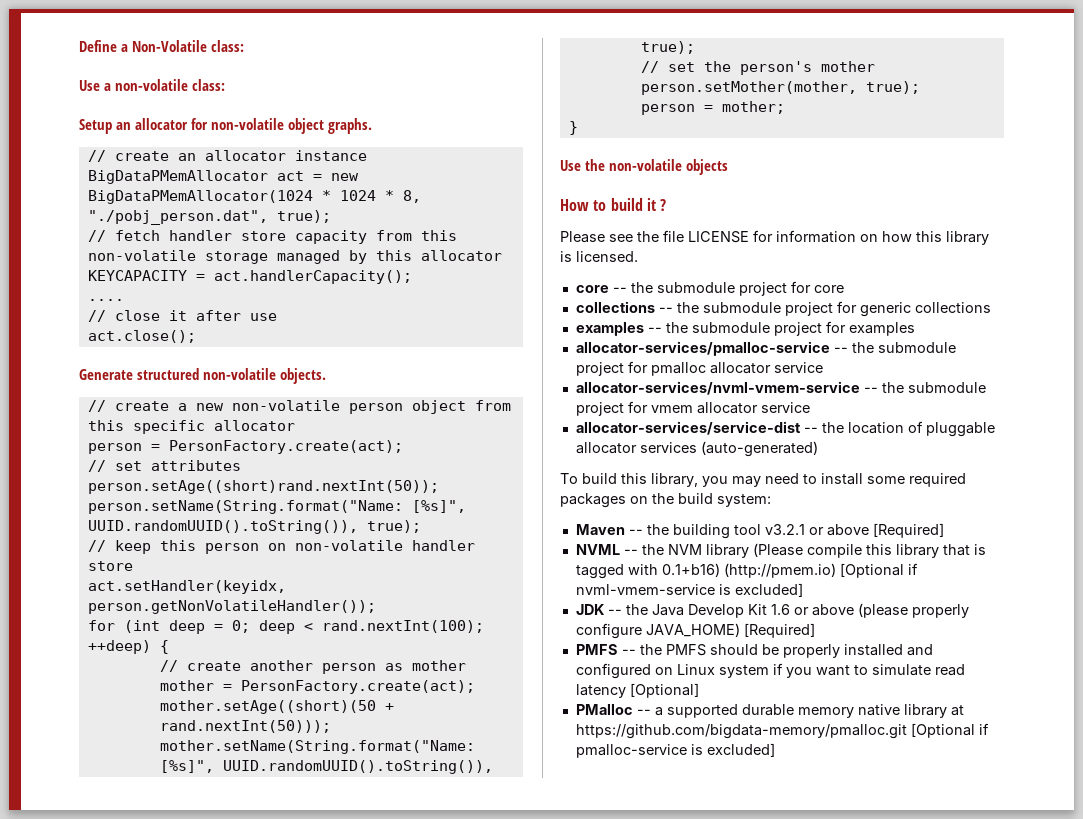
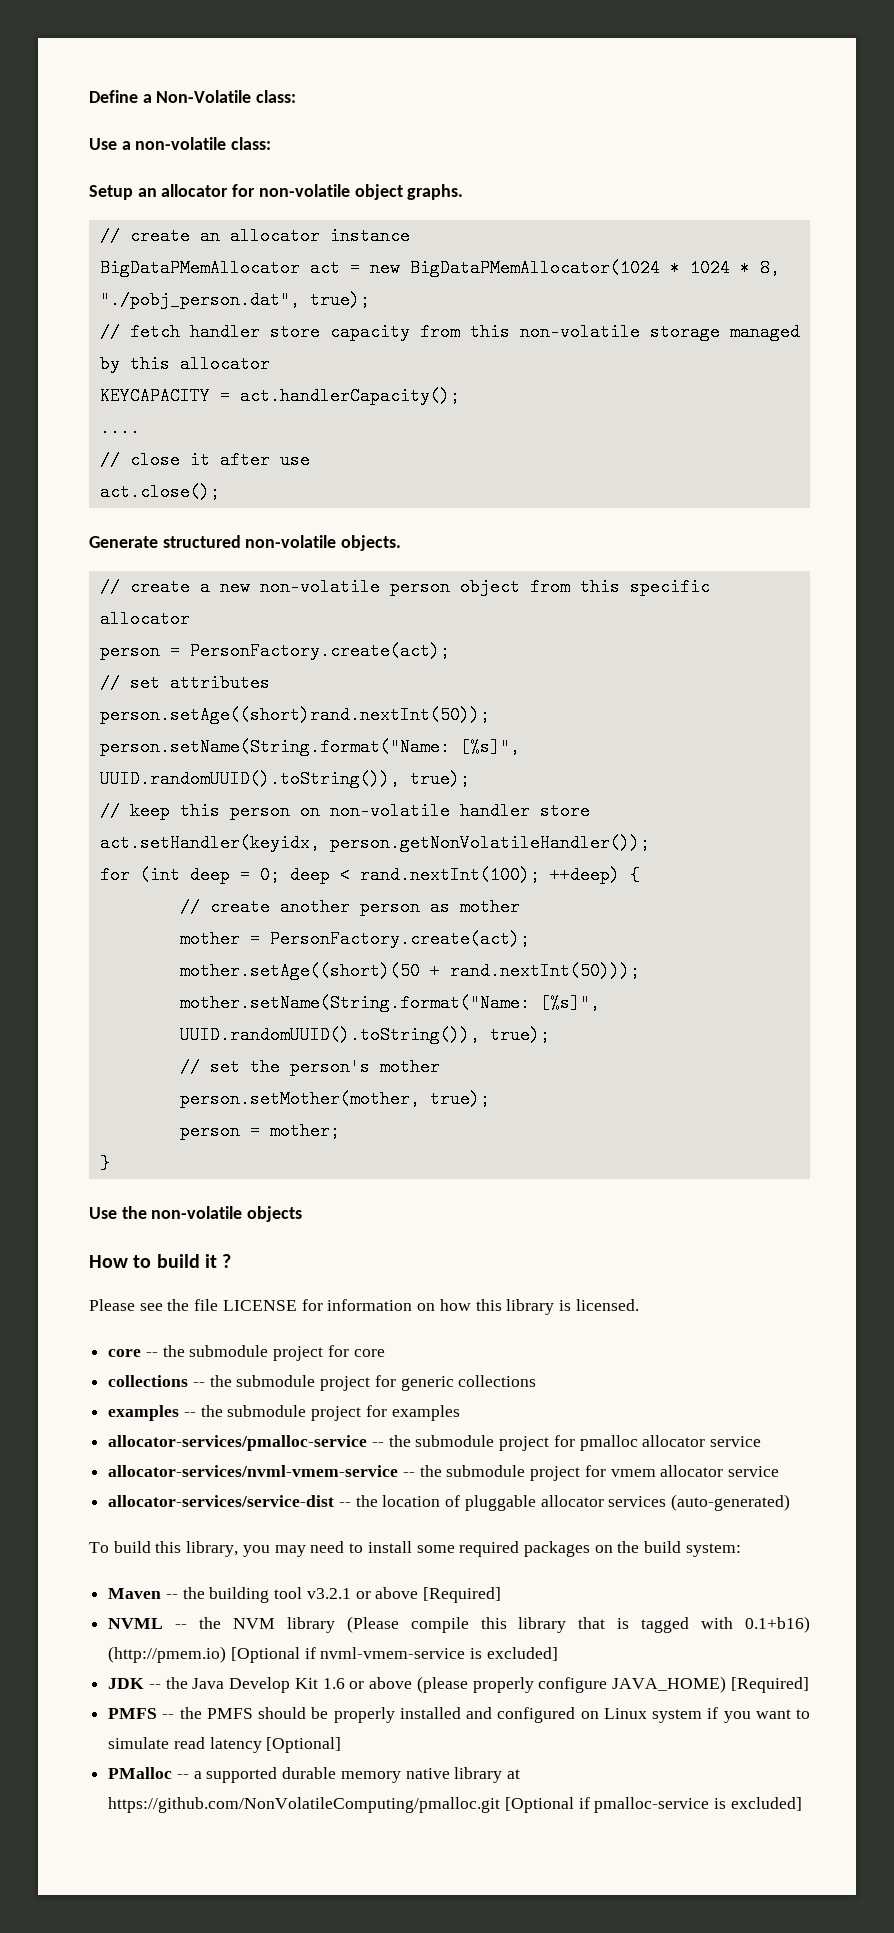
[575,724,907,739] https://github.com/bigdata-memory/pmalloc.git -> [108,1797,501,1813] https://github.com/NonVolatileComputing/pmalloc.git

